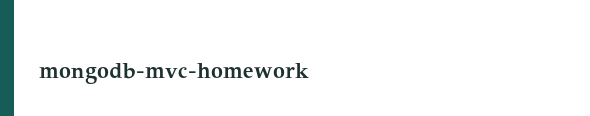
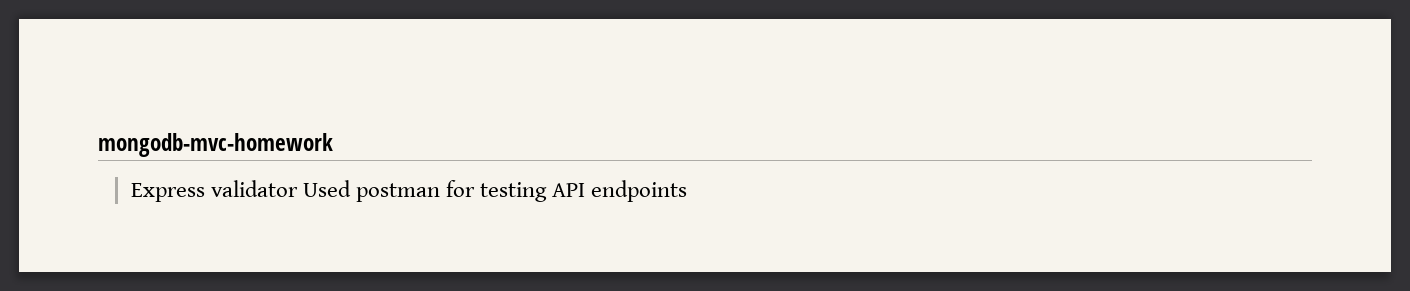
(309, 73) none -> [130,180,688,202] // Express validator Used postman for testing API endpoints

